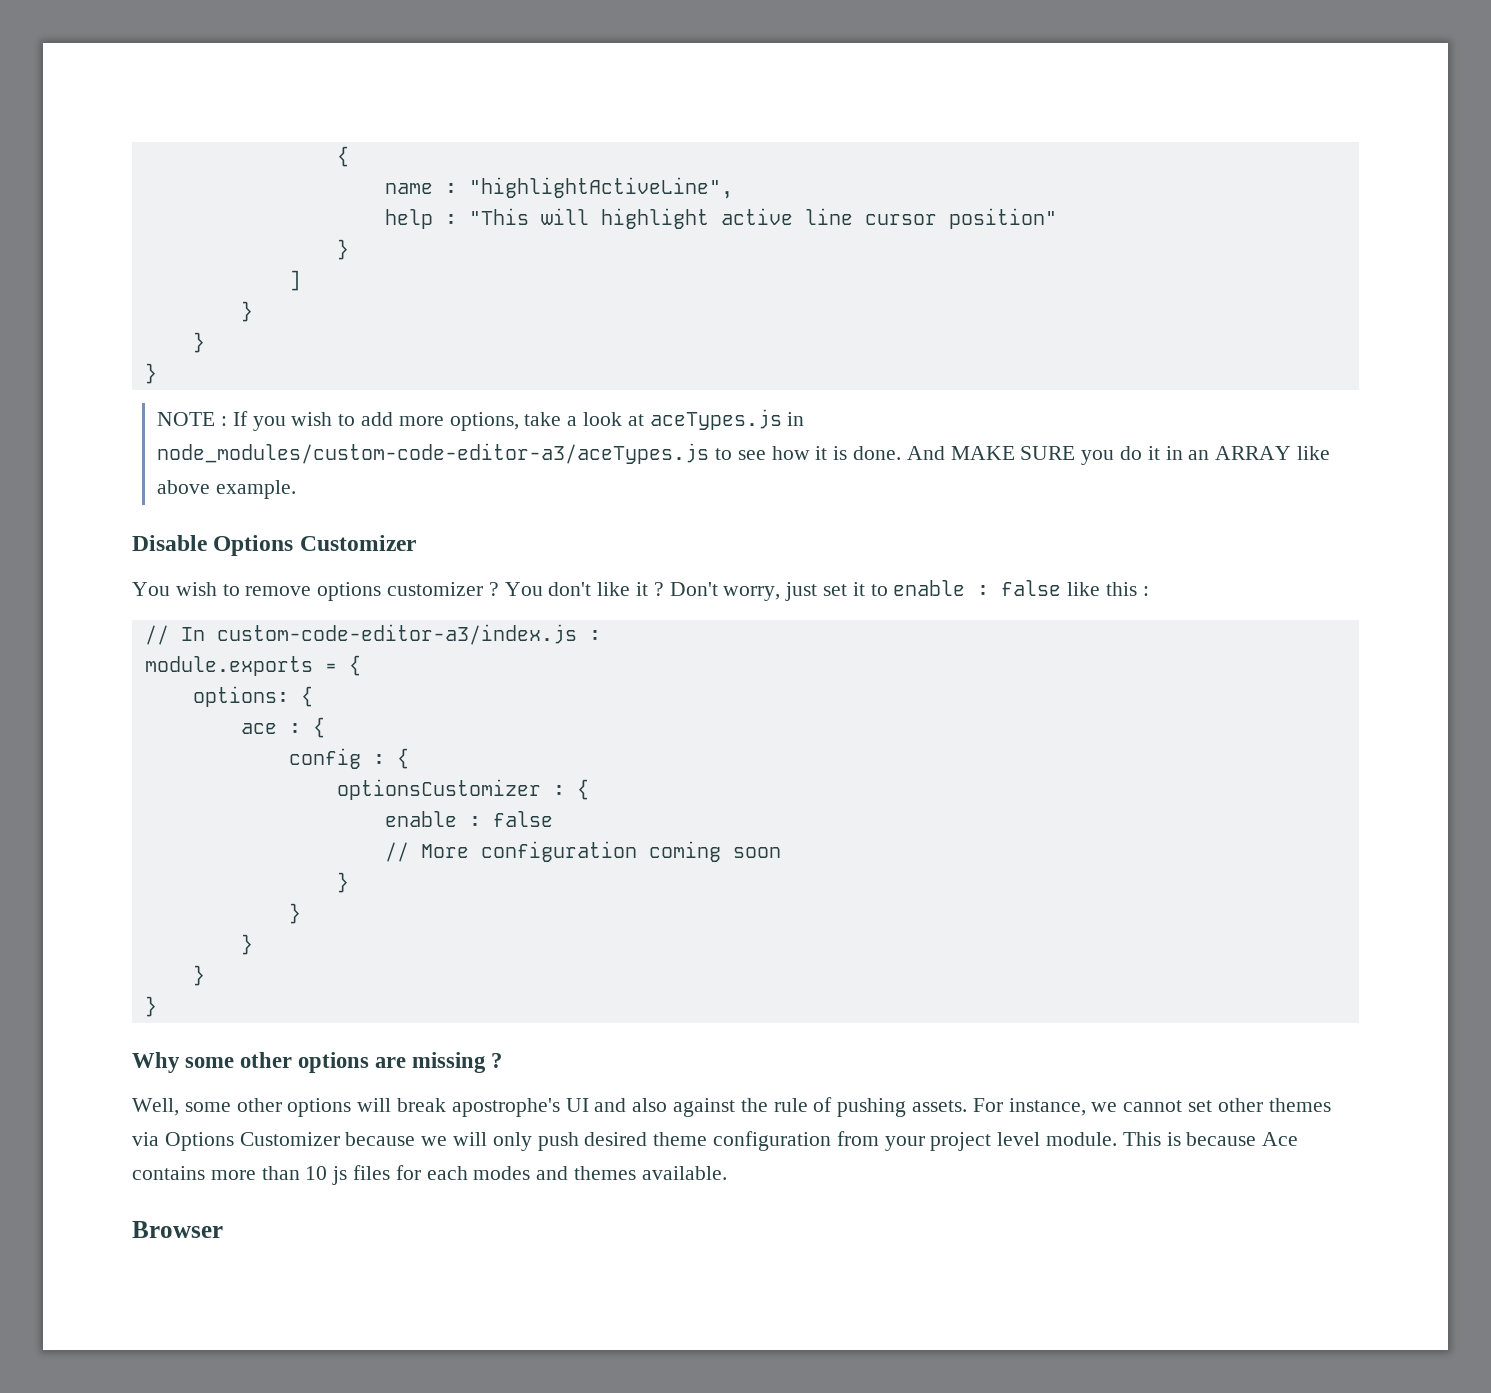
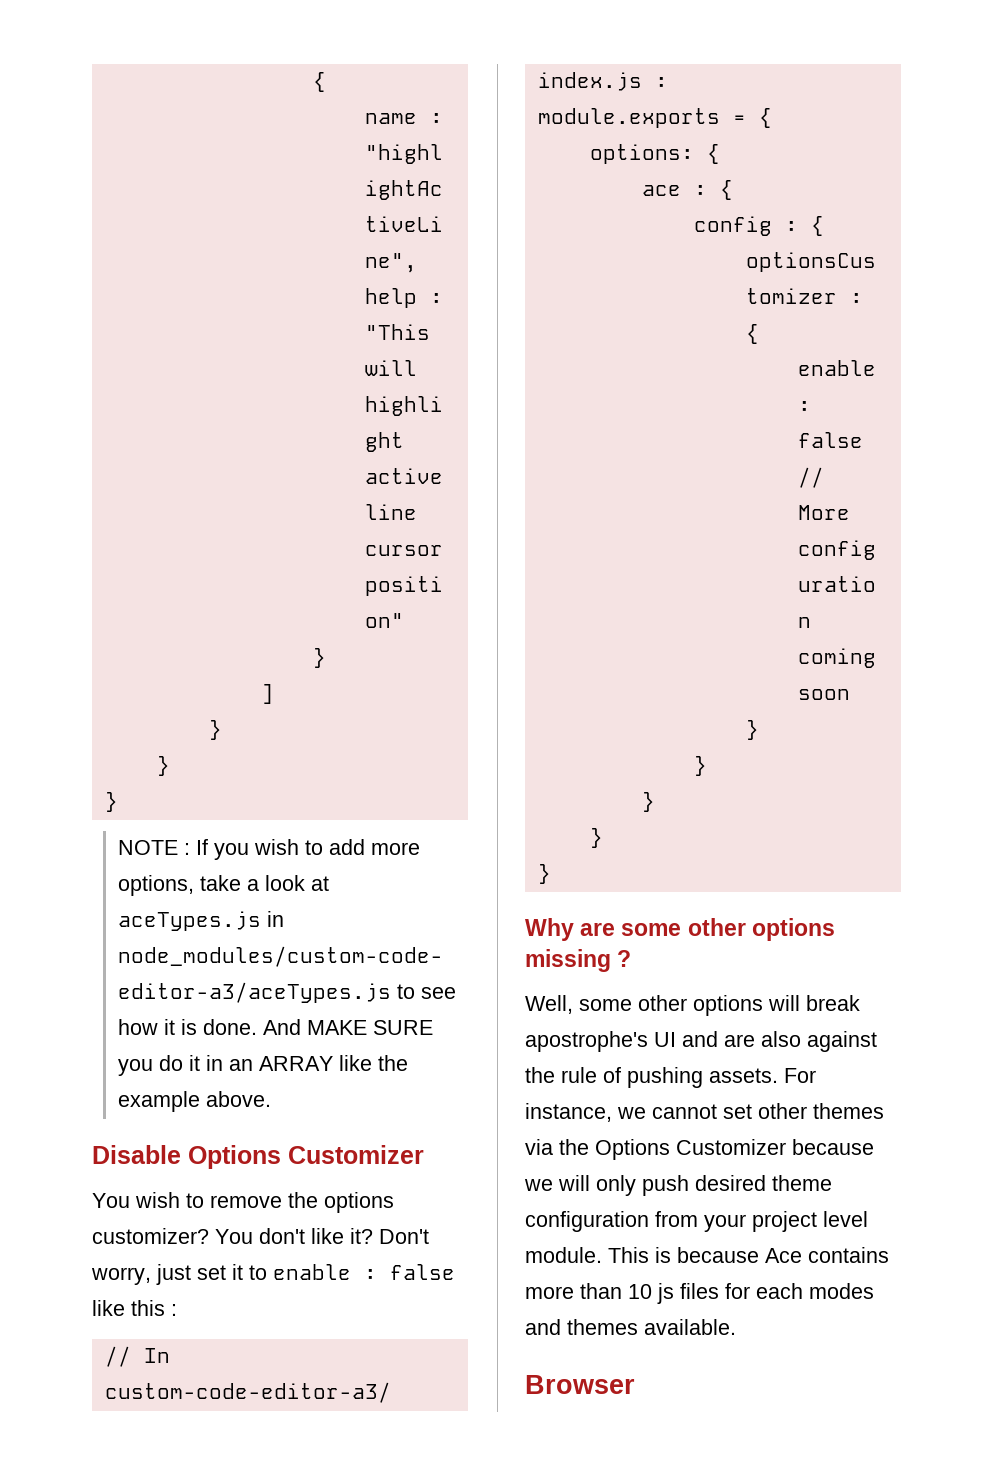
[157,480,296,499] above example. -> [377,1055,408,1071] [117,1091,271,1112] the example above.
[317,582,499,601] options customizer ? -> [288,1192,394,1213] [92,1228,209,1244] the options customizer?
[636,582,664,596] it ? -> [350,1228,373,1244] it?
[185,1052,407,1073] some other options are -> [580,918,835,941] are some other options
(627, 1105) none -> [724,1034,755,1047] are
(159, 1139) none -> [559,1139,589,1155] the

